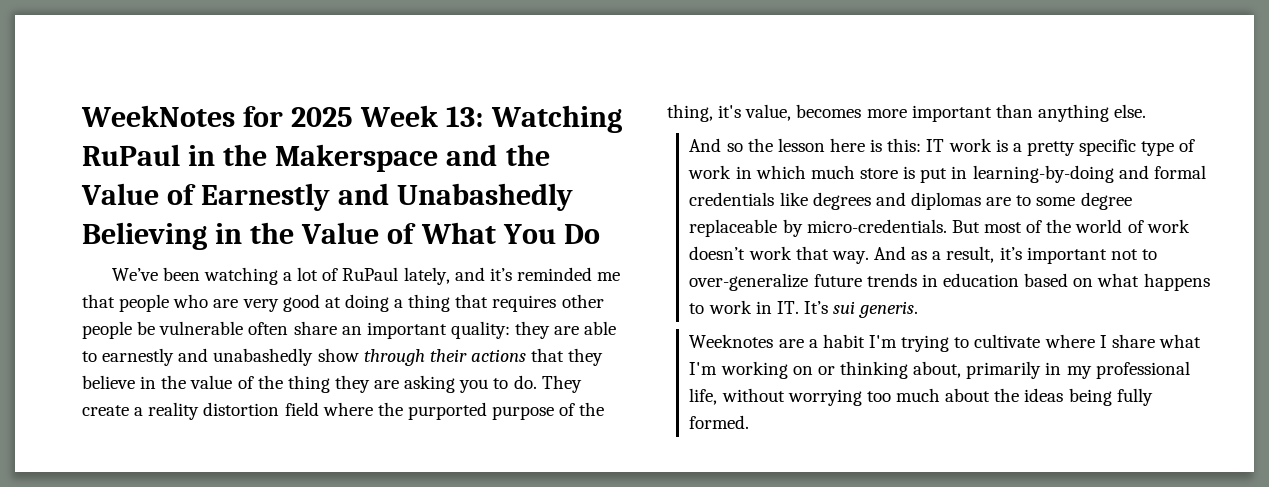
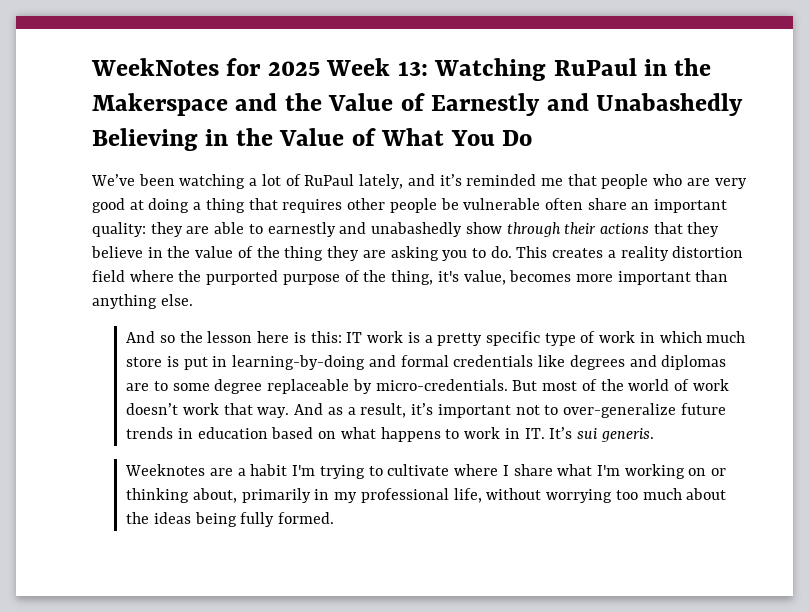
[541,375,582,393] [82,405,129,416] They create -> [516,246,604,258] This creates

